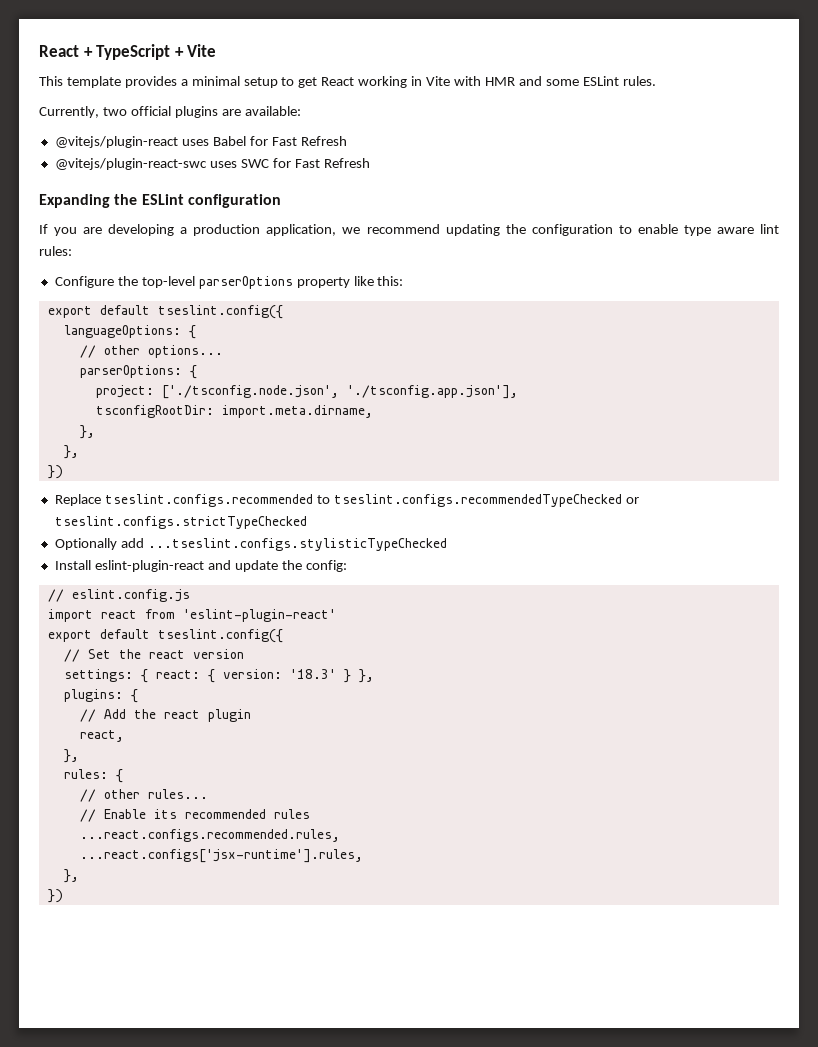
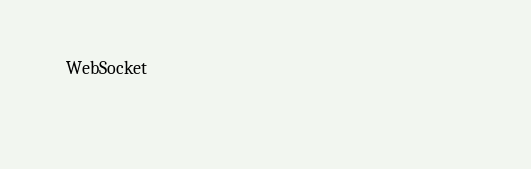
[39,44,217,60] [39,76,656,88] [39,106,301,118] [54,136,347,148] [54,158,370,170] [39,194,281,208] [39,224,779,236] [39,246,72,256] [54,276,404,289] [47,305,283,319] [63,325,196,339] [79,345,223,358] [79,365,197,379] [95,385,518,399] [95,405,373,418] [79,425,95,439] [63,445,79,459] [47,465,63,479] [54,494,639,507] [54,516,307,529] [54,538,447,551] [54,560,347,572] [47,589,190,602] [47,609,336,622] [47,629,283,643] [63,649,244,662] [63,669,374,683] [63,689,138,703] [79,709,251,722] [79,730,124,742] [63,749,79,763] [63,769,123,783] [79,789,208,802] [79,809,310,822] [79,829,340,842] [79,849,363,863] [63,869,79,883] [47,889,63,903] React + TypeScript + Vite // This template provides a minimal setup to get React working in Vite with HMR and some ESLint rules. // Currently, two official plugins are available: // @vitejs/plugin-react uses Babel for Fast Refresh // @vitejs/plugin-react-swc uses SWC for Fast Refresh // Expanding the ESLint configuration // If you are developing a production application, we recommend updating the configuration to enable type aware lint rules: // Configure the top-level parserOptions property like this: // export default tseslint.config({ // languageOptions: { // // other options... // parserOptions: { // project: ['./tsconfig.node.json', './tsconfig.app.json'], // tsconfigRootDir: import.meta.dirname, // }, // }, // }) // Replace tseslint.configs.recommended to tseslint.configs.recommendedTypeChecked or tseslint.configs.strictTypeChecked // Optionally add ...tseslint.configs.stylisticTypeChecked // Install eslint-plugin-react and update the config: // // eslint.config.js // import react from 'eslint-plugin-react' // export default tseslint.config({ // // Set the react version // settings: { react: { version: '18.3' } }, // plugins: { // // Add the react plugin // react, // }, // rules: { // // other rules... // // Enable its recommended rules // ...react.configs.recommended.rules, // ...react.configs['jsx-runtime'].rules, // }, // }) -> [66,60,147,74] WebSocket

